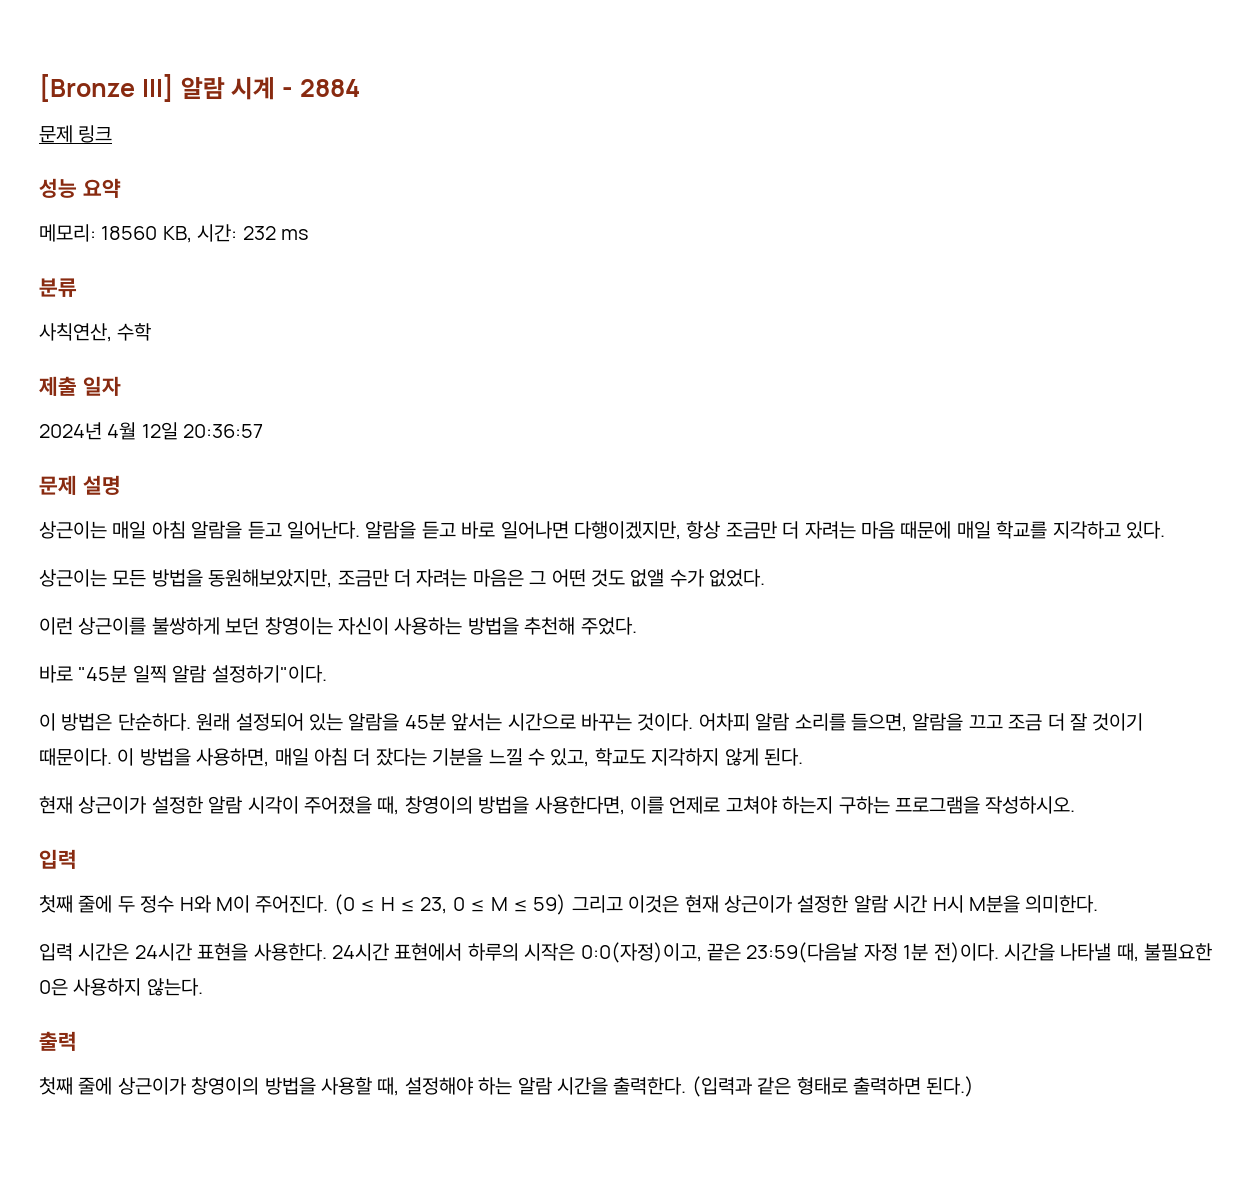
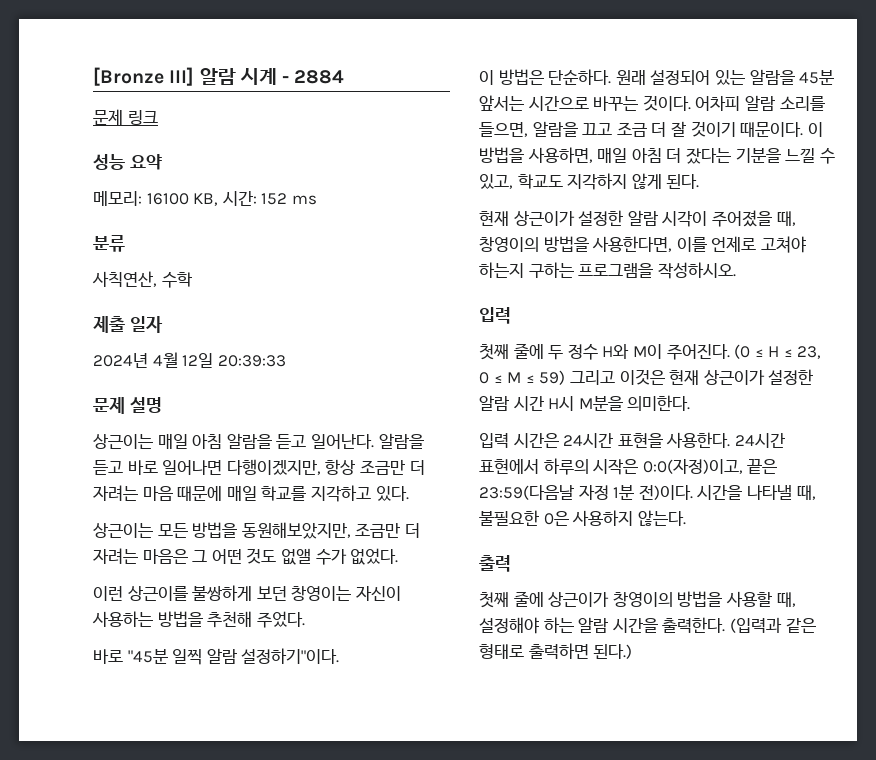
[101,226,158,240] 18560 -> [146,193,189,205] 16100
[242,226,276,240] 232 -> [261,193,288,205] 152
[183,424,264,438] 20:36:57 -> [217,355,286,367] 20:39:33

